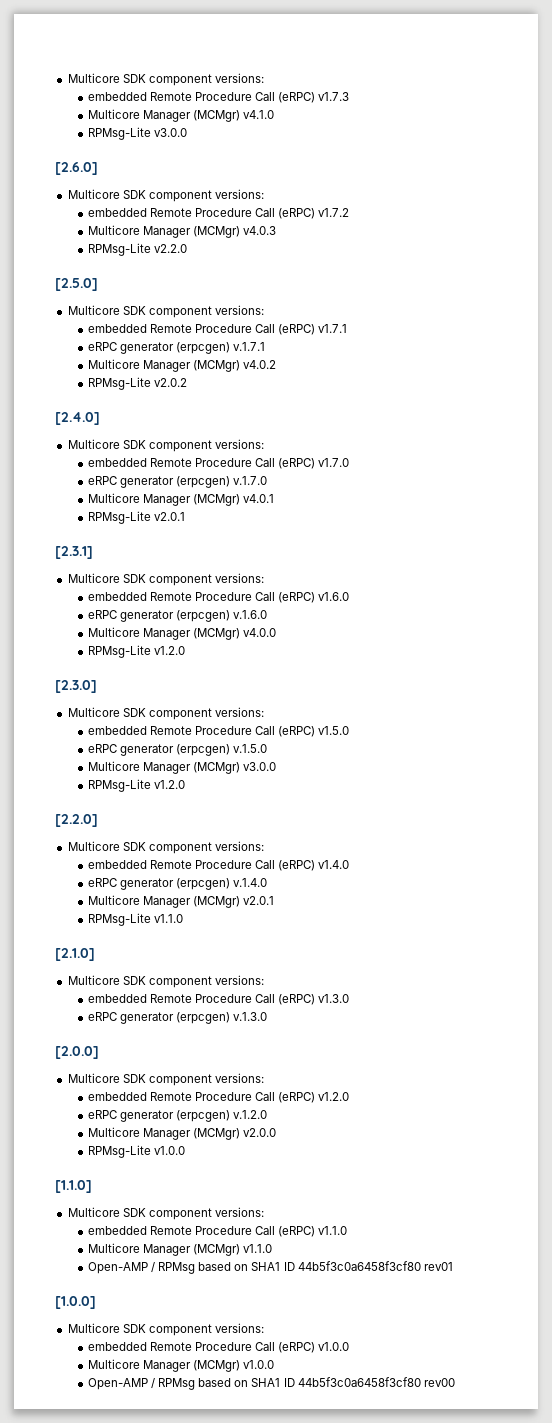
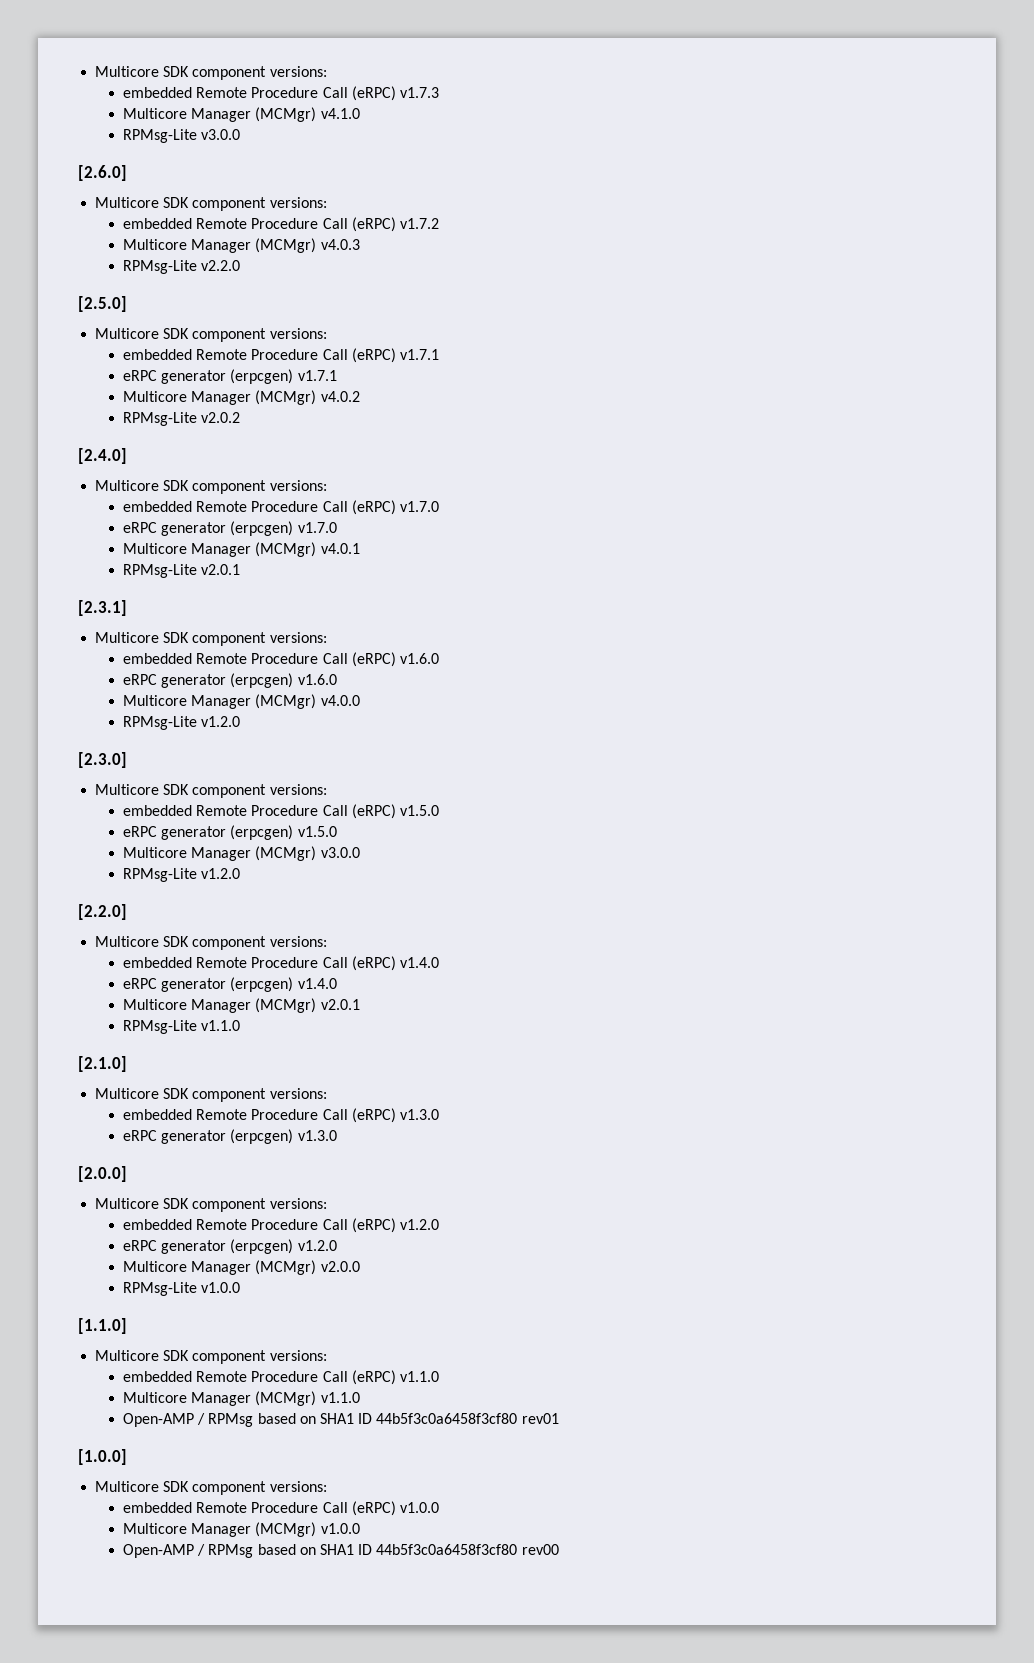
[233,342,266,351] v.1.7.1 -> [297,370,337,381] v1.7.1
[233,476,268,485] v.1.7.0 -> [297,522,337,533] v1.7.0
[233,610,268,619] v.1.6.0 -> [297,674,337,685] v1.6.0
[233,744,268,753] v.1.5.0 -> [297,826,337,837] v1.5.0
[233,878,268,887] v.1.4.0 -> [297,978,337,989] v1.4.0
[233,1012,268,1021] v.1.3.0 -> [297,1130,337,1141] v1.3.0
[233,1110,268,1119] v.1.2.0 -> [297,1240,337,1251] v1.2.0

